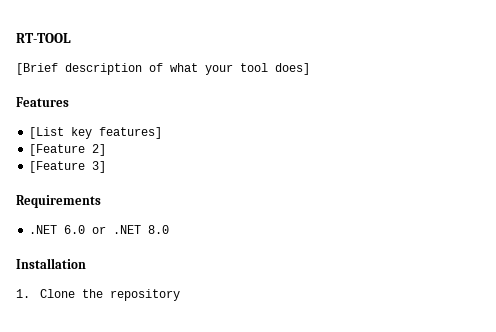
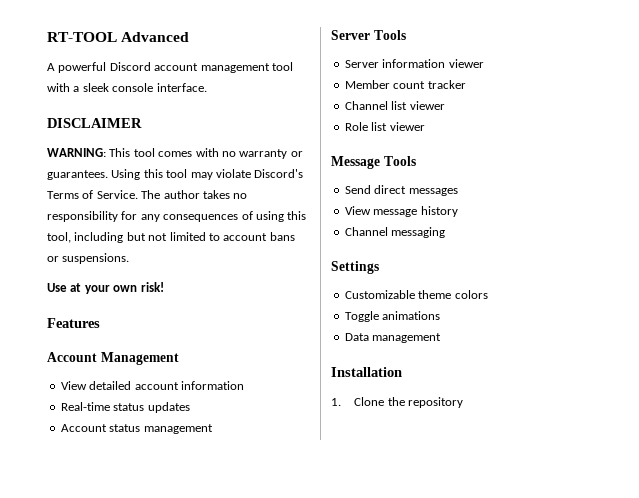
[16,63,310,75] [16,97,69,107] [29,127,163,139] [29,144,107,156] [29,161,107,173] [16,195,101,208] [29,225,170,234] // [Brief description of what your tool does] // Features // [List key features] // [Feature 2] // [Feature 3] // Requirements // .NET 6.0 or .NET 8.0 -> [121,32,190,42] [47,62,293,73] [47,83,207,92] [47,118,142,128] [47,148,303,159] [47,169,304,180] [47,190,248,199] [47,211,307,222] [47,232,295,243] [47,253,130,264] [47,282,164,294] [47,318,100,328] [47,352,179,365] [60,381,244,390] [60,402,190,413] [60,424,213,434] [331,30,406,40] [344,59,484,68] [344,80,466,89] [344,101,445,110] [344,122,425,131] [331,156,416,169] [344,185,458,196] [344,206,458,217] [344,227,446,238] [331,261,379,274] [344,290,488,299] [344,311,441,322] [344,333,442,343] Advanced // A powerful Discord account management tool with a sleek console interface. // DISCLAIMER // WARNING: This tool comes with no warranty or guarantees. Using this tool may violate Discord's Terms of Service. The author takes no responsibility for any consequences of using this tool, including but not limited to account bans or suspensions. // Use at your own risk! // Features // Account Management // View detailed account information // Real-time status updates // Account status management // Server Tools // Server information viewer // Member count tracker // Channel list viewer // Role list viewer // Message Tools // Send direct messages // View message history // Channel messaging // Settings // Customizable theme colors // Toggle animations // Data management

